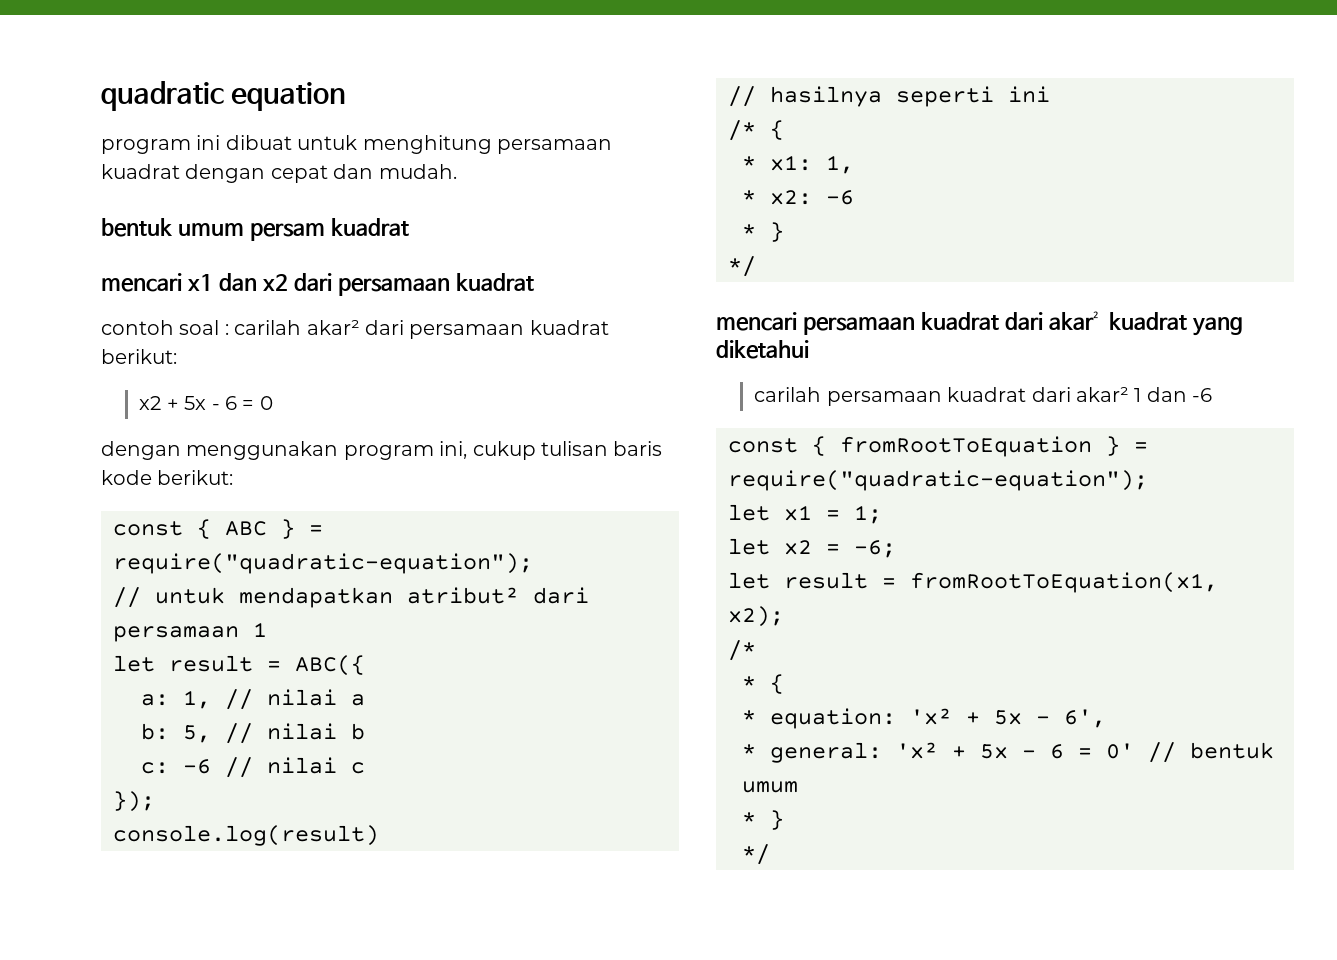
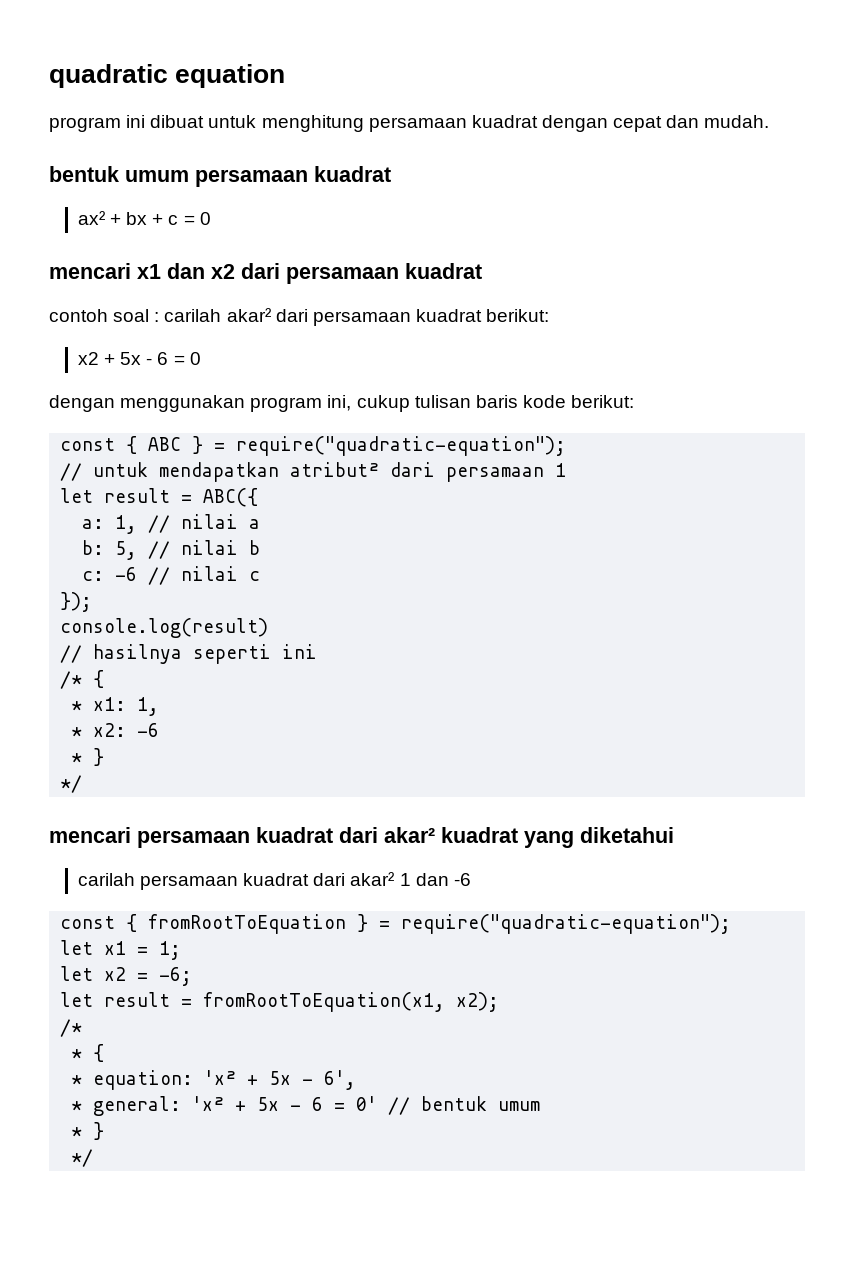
[249,218,409,241] persam kuadrat -> [195,166,391,187] [77,211,211,225] persamaan kuadrat // ax² + bx + c = 0

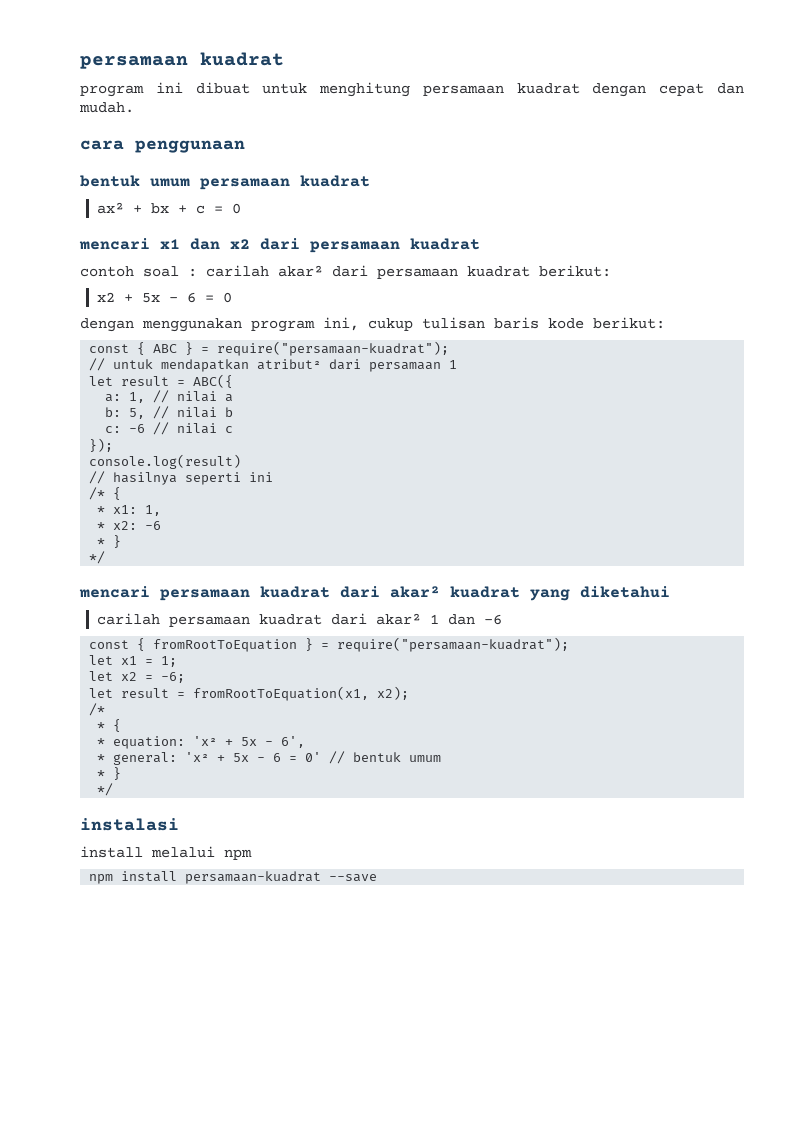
[49,64,286,88] quadratic equation -> [80,52,284,69] persamaan kuadrat
(770, 121) none -> [80,140,245,153] // cara penggunaan
[236,436,567,456] require("quadratic-equation"); -> [217,341,450,356] require("persamaan-kuadrat");
[401,914,732,934] require("quadratic-equation"); -> [337,637,570,652] require("persamaan-kuadrat");
(94, 1158) none -> [80,818,179,831] [80,846,252,860] [89,871,378,884] // instalasi // install melalui npm // npm install persamaan-kuadrat --save

